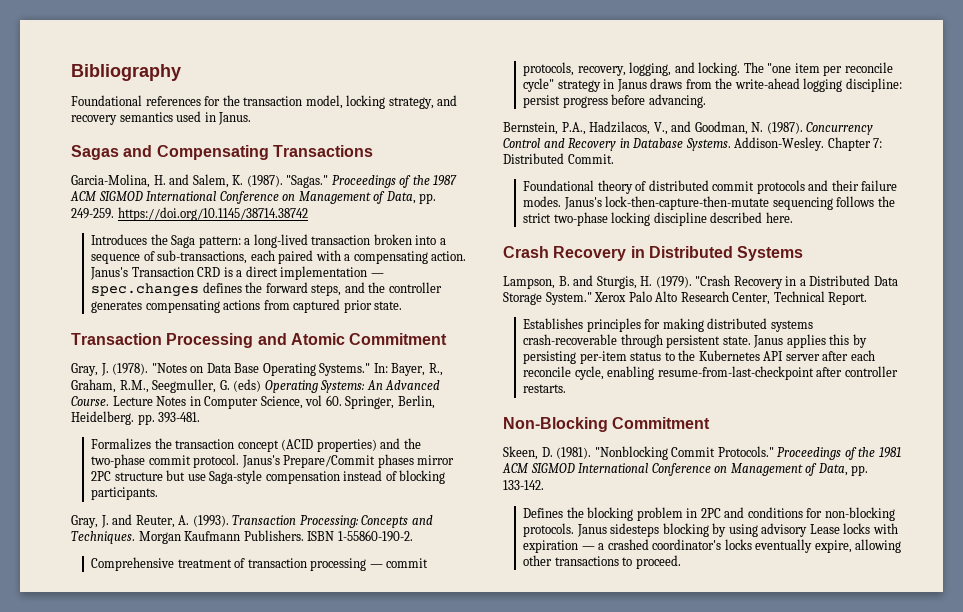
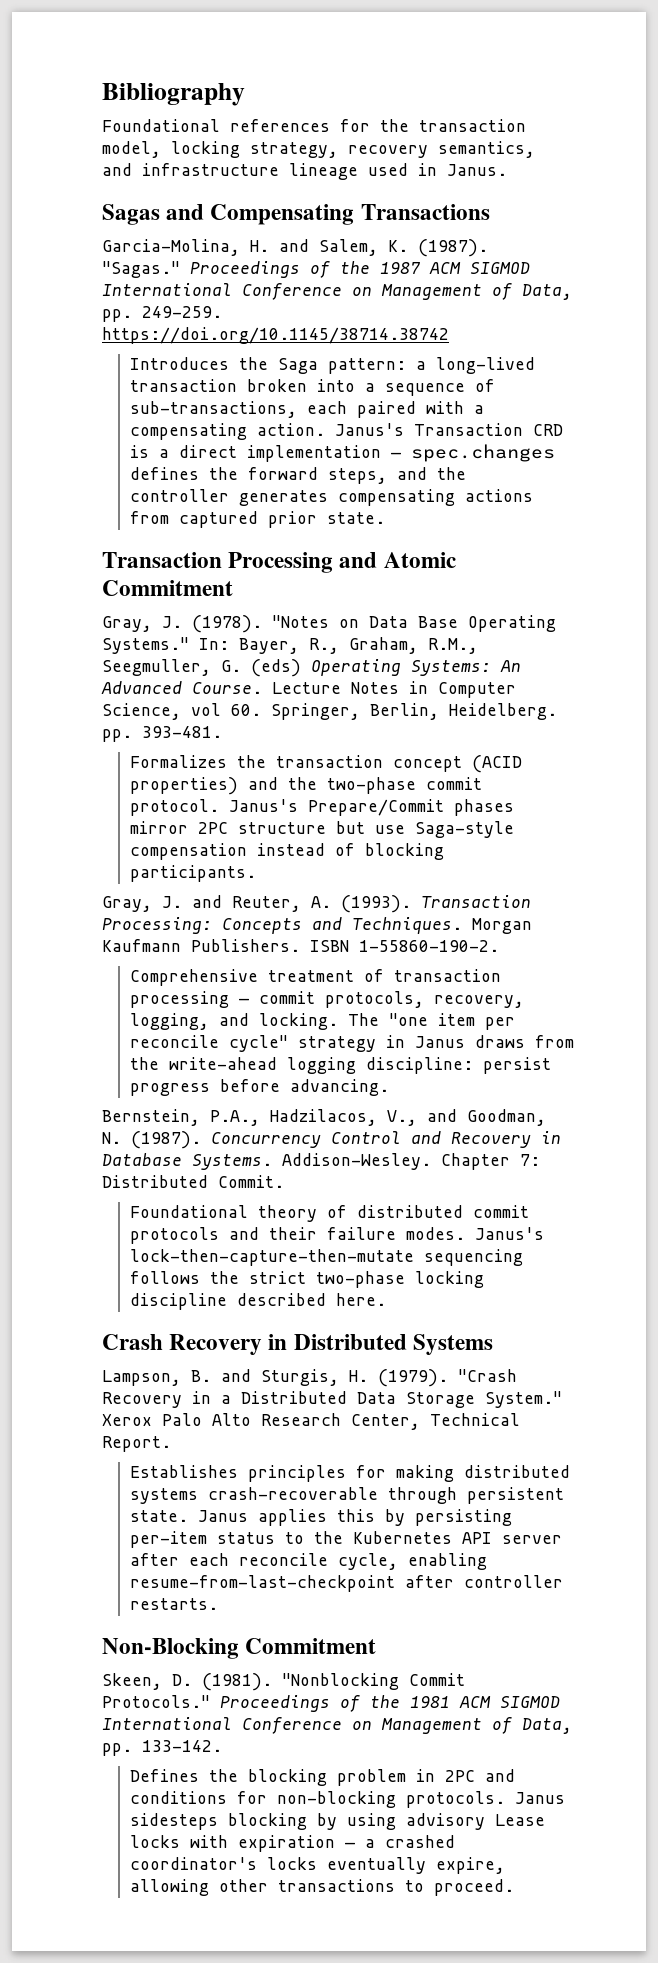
[437,95,458,106] [71,112,173,125] and recovery semantics -> [348,141,535,158] [102,163,358,180] recovery semantics, and infrastructure lineage

